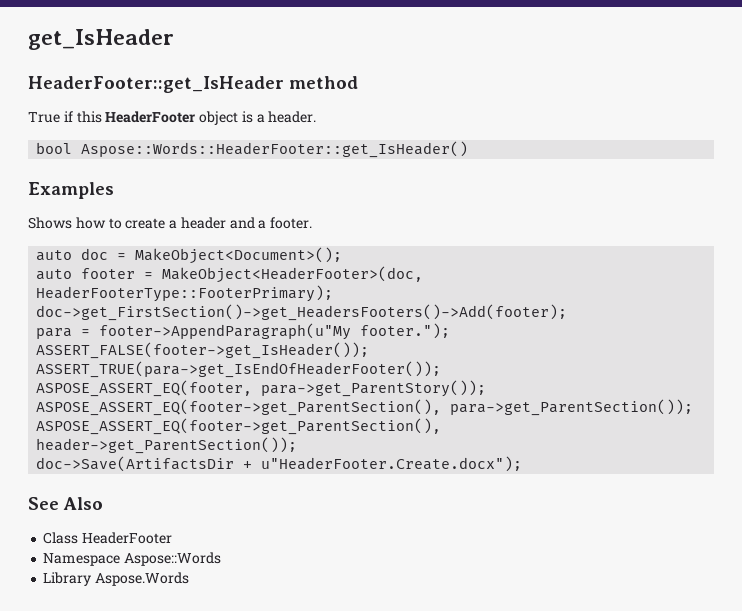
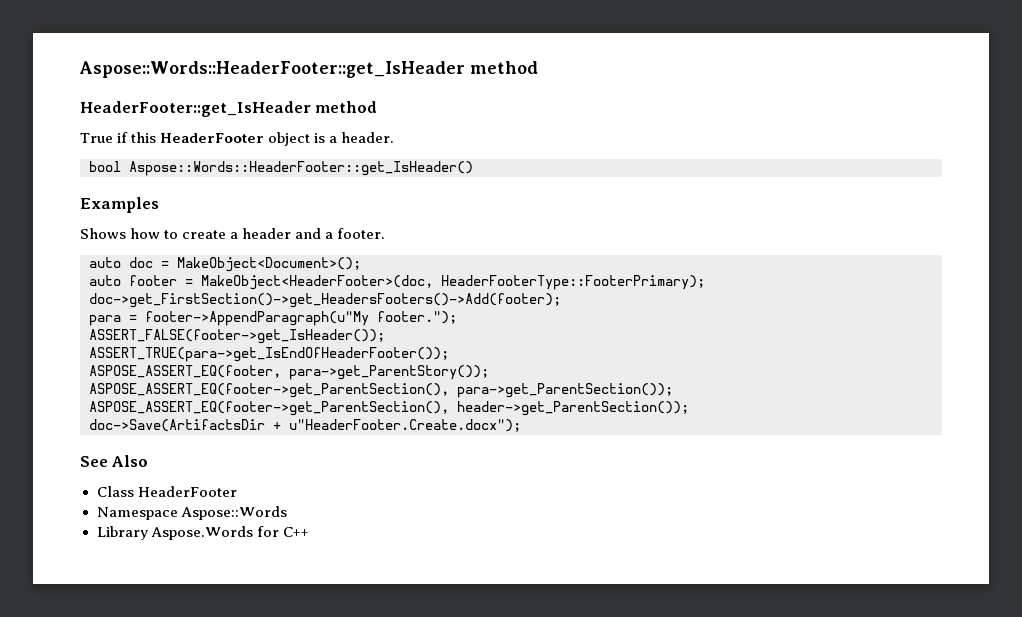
[28,29,174,50] get_IsHeader -> [79,61,538,78] Aspose::Words::HeaderFooter::get_IsHeader method
(190, 579) none -> [256,526,309,537] for C++

